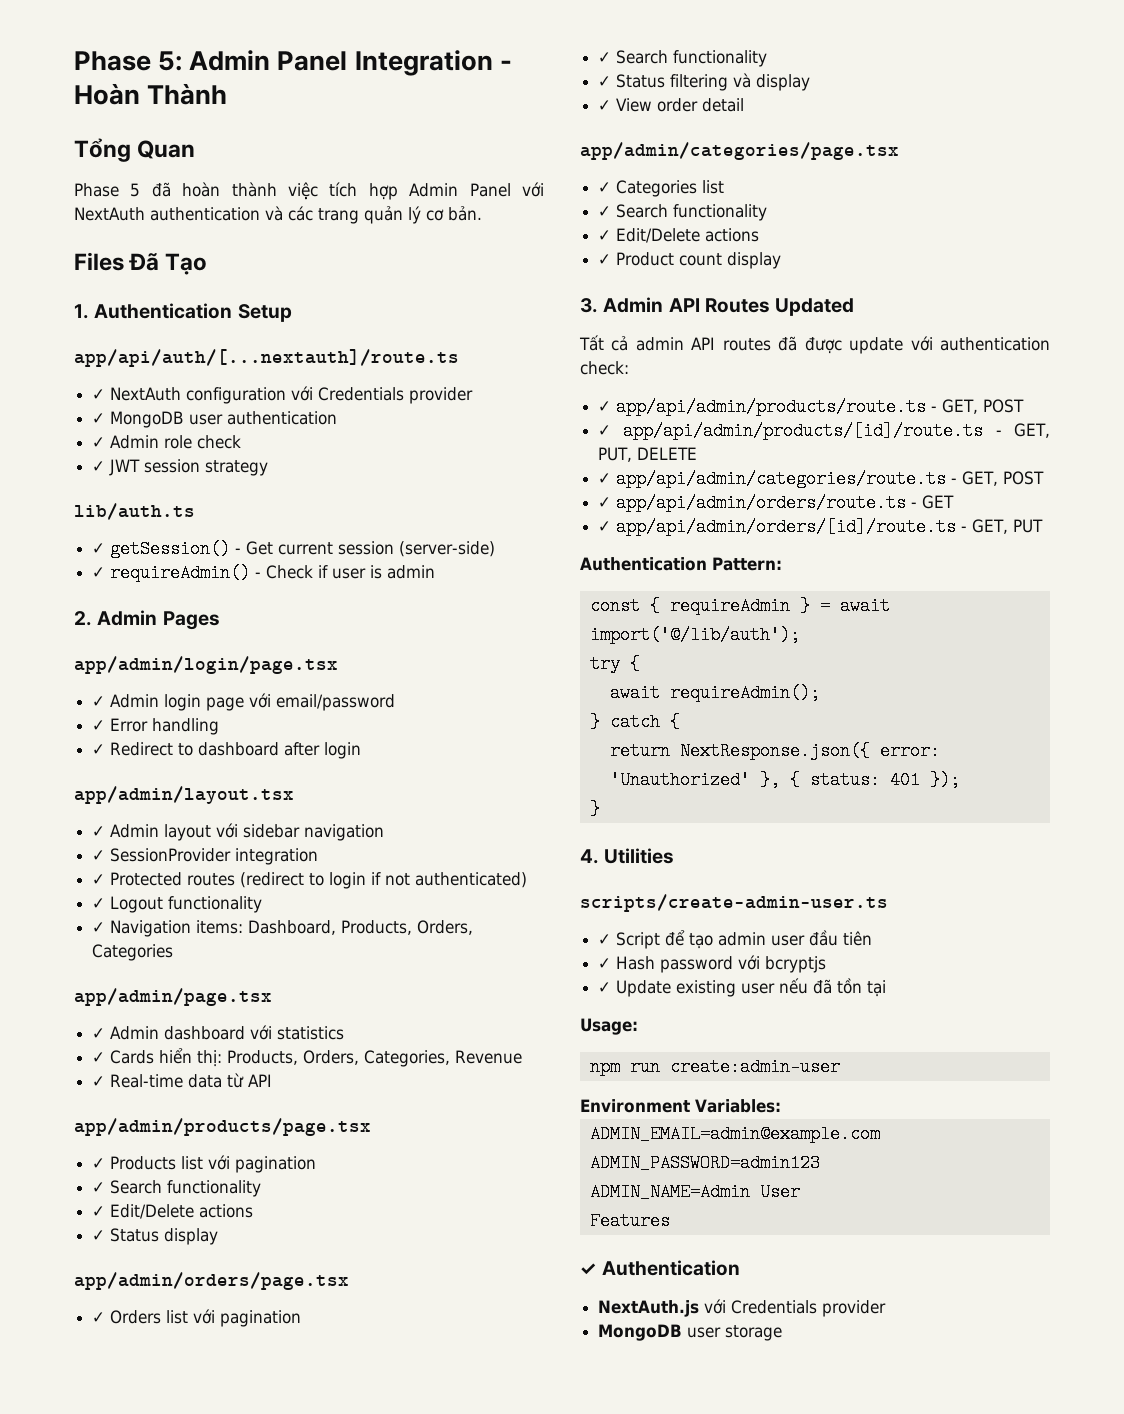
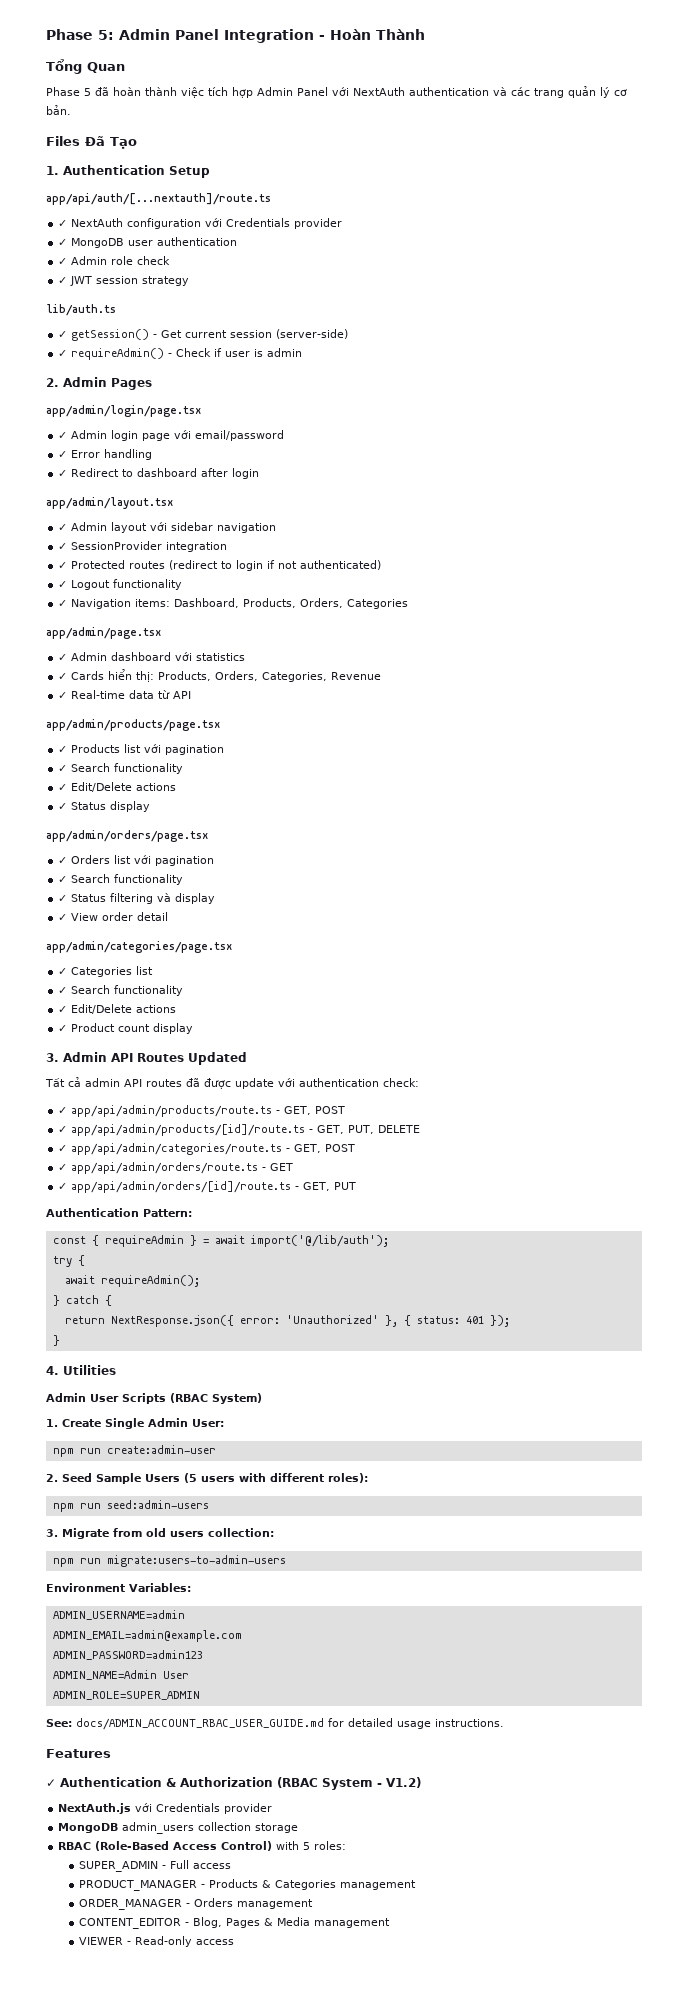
[580,894,888,912] [598,930,873,949] [598,955,827,973] [598,978,887,997] [580,1018,638,1035] [589,1058,840,1076] scripts/create-admin-user.ts // ✓ Script để tạo admin user đầu tiên // ✓ Hash password với bcryptjs // ✓ Update existing user nếu đã tồn tại // Usage: // npm run create:admin-user -> [46,1393,262,1404] [46,1418,224,1429] [52,1445,216,1457] [46,1473,368,1484] [52,1500,209,1512] [46,1528,274,1539] [52,1555,286,1567] Admin User Scripts (RBAC System) // 1. Create Single Admin User: // npm run create:admin-user // 2. Seed Sample Users (5 users with different roles): // npm run seed:admin-users // 3. Migrate from old users collection: // npm run migrate:users-to-admin-users
(781, 1106) none -> [52,1610,185,1620] // ADMIN_USERNAME=admin
[589,1212,670,1230] [580,1260,741,1276] Features // ✓ Authentication -> [52,1691,200,1700] [46,1718,504,1730] [46,1749,111,1758] [46,1777,421,1790] ADMIN_ROLE=SUPER_ADMIN // See: docs/ADMIN_ACCOUNT_RBAC_USER_GUIDE.md for detailed usage instructions. // Features // ✓ Authentication & Authorization (RBAC System - V1.2)
[687,1327,722,1338] user -> [122,1822,252,1834] admin_users collection
(783, 1333) none -> [58,1841,347,1851] [78,1860,231,1872] [78,1879,416,1891] [78,1898,313,1910] [78,1917,390,1929] [78,1936,234,1947] // RBAC (Role-Based Access Control) with 5 roles: // SUPER_ADMIN - Full access // PRODUCT_MANAGER - Products & Categories management // ORDER_MANAGER - Orders management // CONTENT_EDITOR - Blog, Pages & Media management // VIEWER - Read-only access

